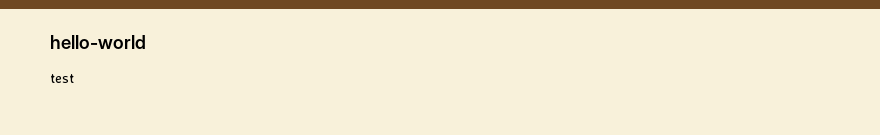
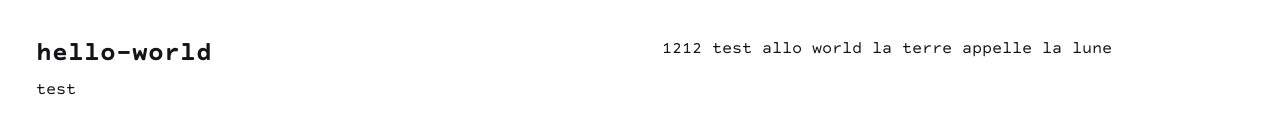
(74, 78) none -> [662,42,1112,57] // 1212 test allo world la terre appelle la lune

